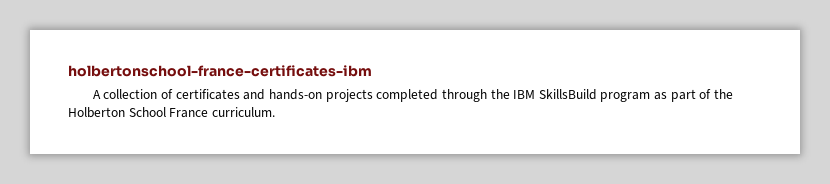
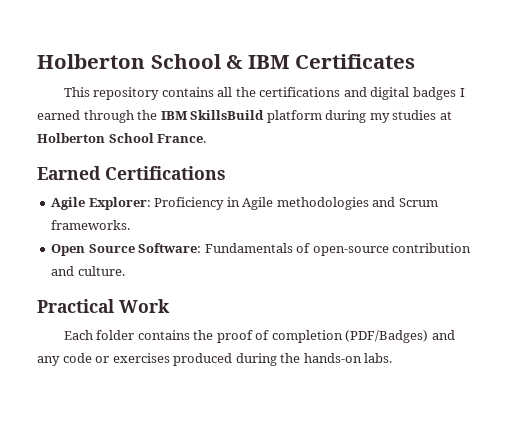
[68,65,372,77] [92,89,734,102] [68,107,275,118] holbertonschool-france-certificates-ibm // A collection of certificates and hands-on projects completed through the IBM SkillsBuild program as part of the Holberton School France curriculum. -> [37,54,416,69] [63,87,465,100] [37,110,452,123] [37,133,207,143] [37,166,226,180] [51,197,438,210] [51,220,131,230] [51,243,472,256] [51,266,125,276] [37,299,170,313] [63,330,455,343] [37,353,393,366] Holberton School & IBM Certificates // This repository contains all the certifications and digital badges I earned through the IBM SkillsBuild platform during my studies at Holberton School France. // Earned Certifications // Agile Explorer: Proficiency in Agile methodologies and Scrum frameworks. // Open Source Software: Fundamentals of open-source contribution and culture. // Practical Work // Each folder contains the proof of completion (PDF/Badges) and any code or exercises produced during the hands-on labs.

